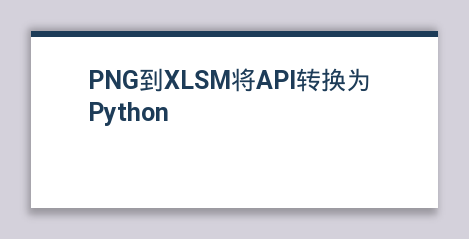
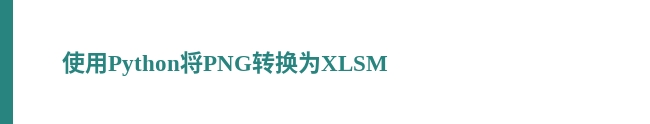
[88,68,371,92] [88,102,169,126] PNG到XLSM将API转换为Python -> [62,51,388,76] 使用Python将PNG转换为XLSM

